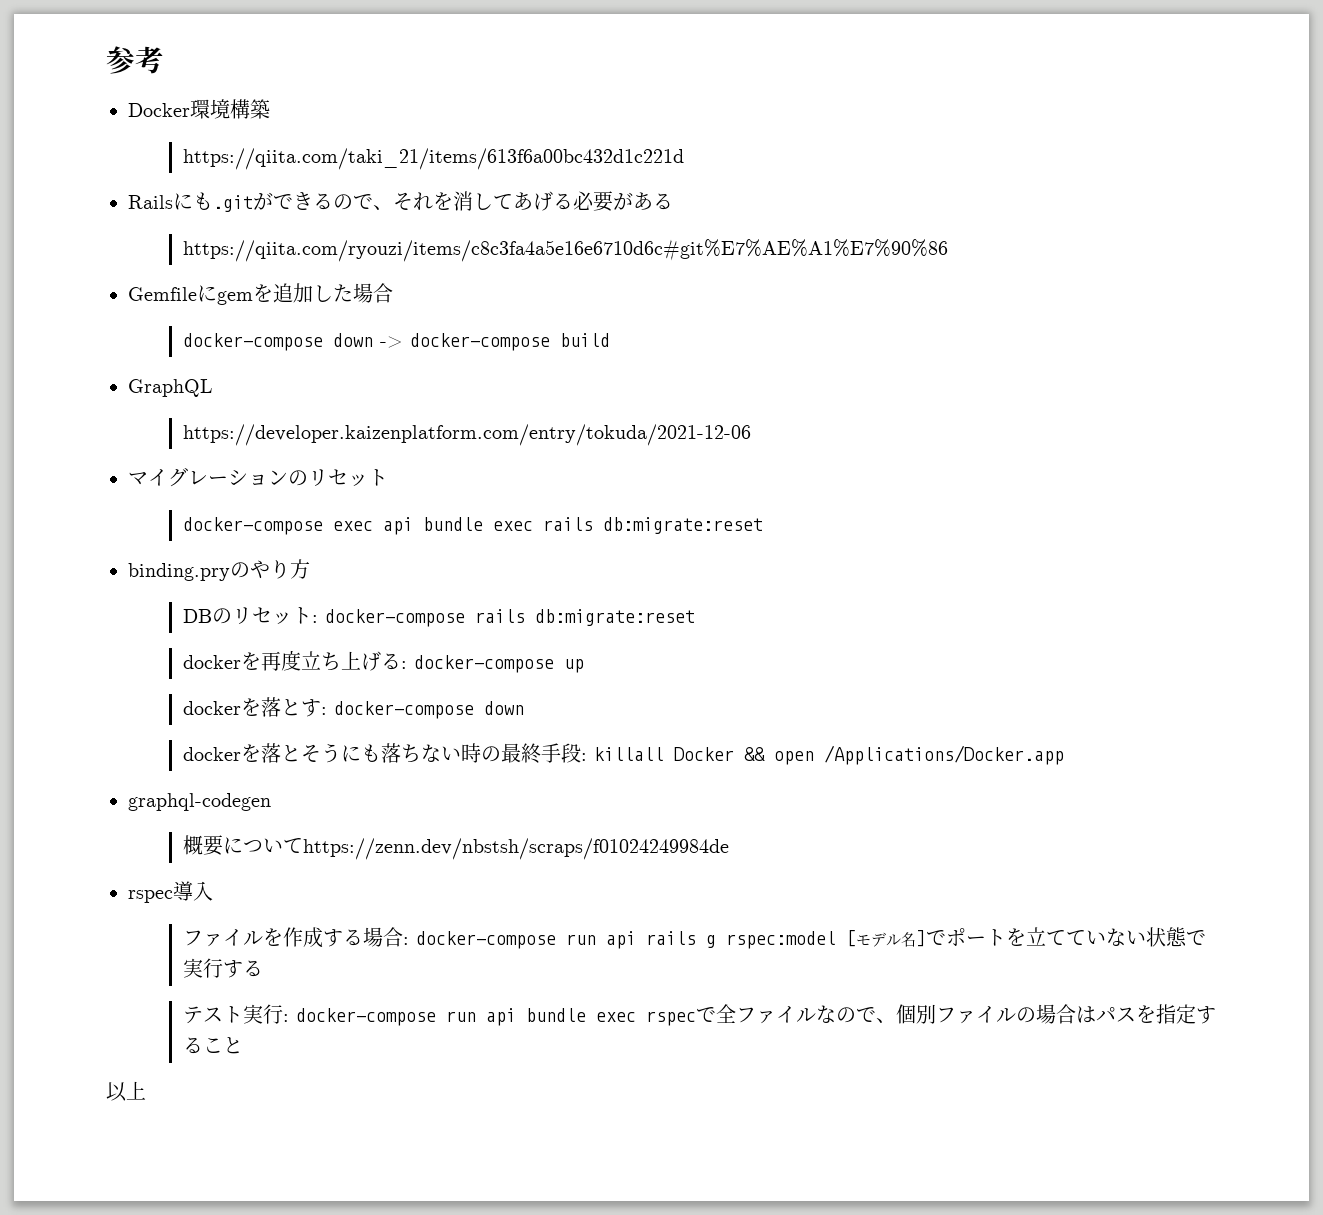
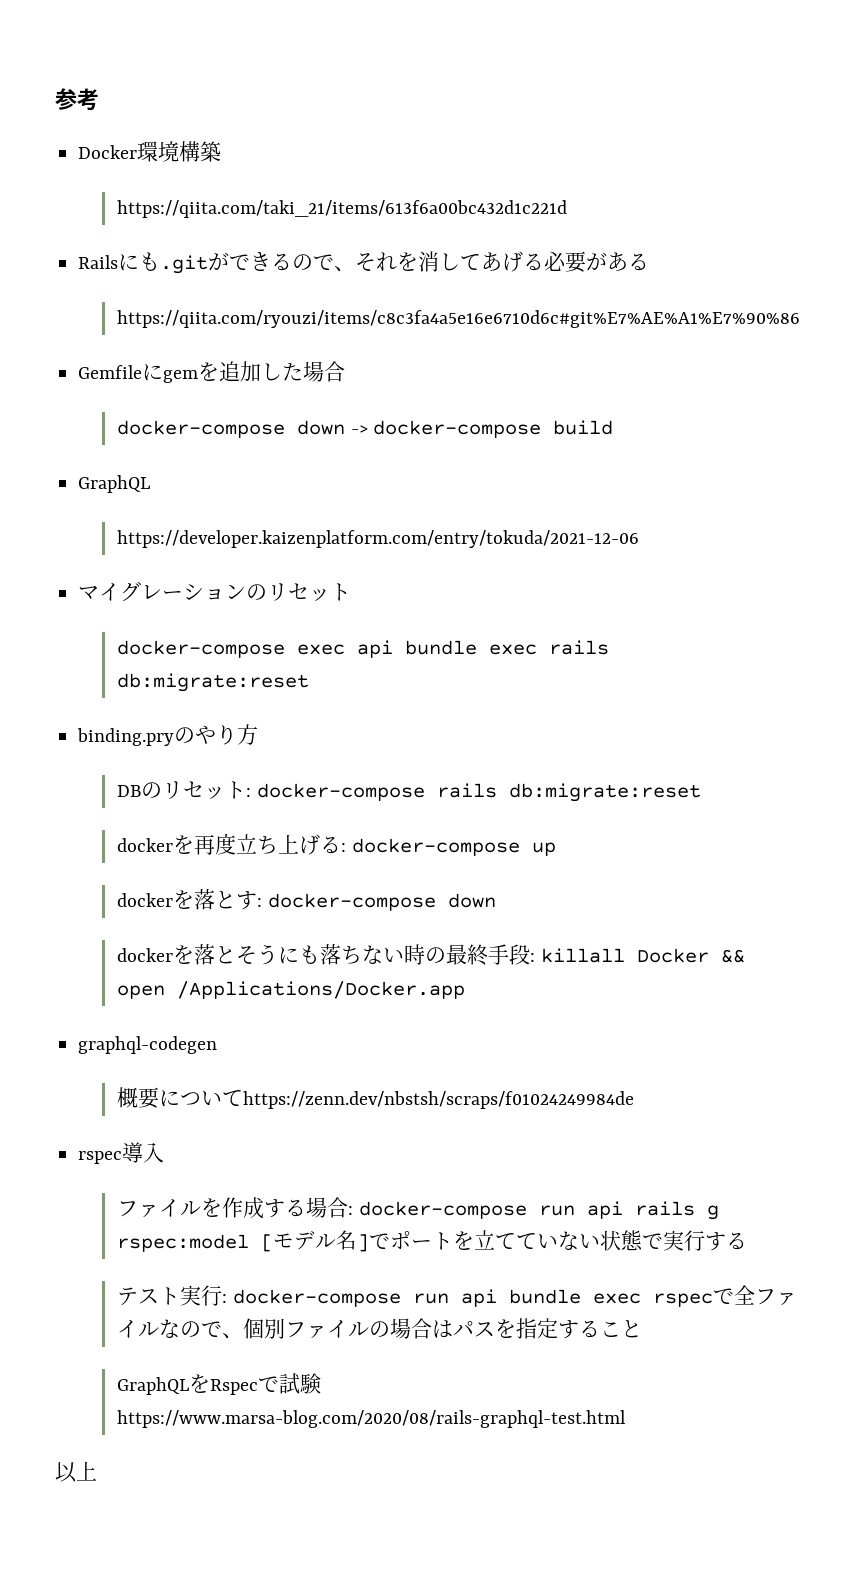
(244, 1045) none -> [116,1373,321,1395] [116,1410,626,1428] // GraphQLをRspecで試験https://www.marsa-blog.com/2020/08/rails-graphql-test.html

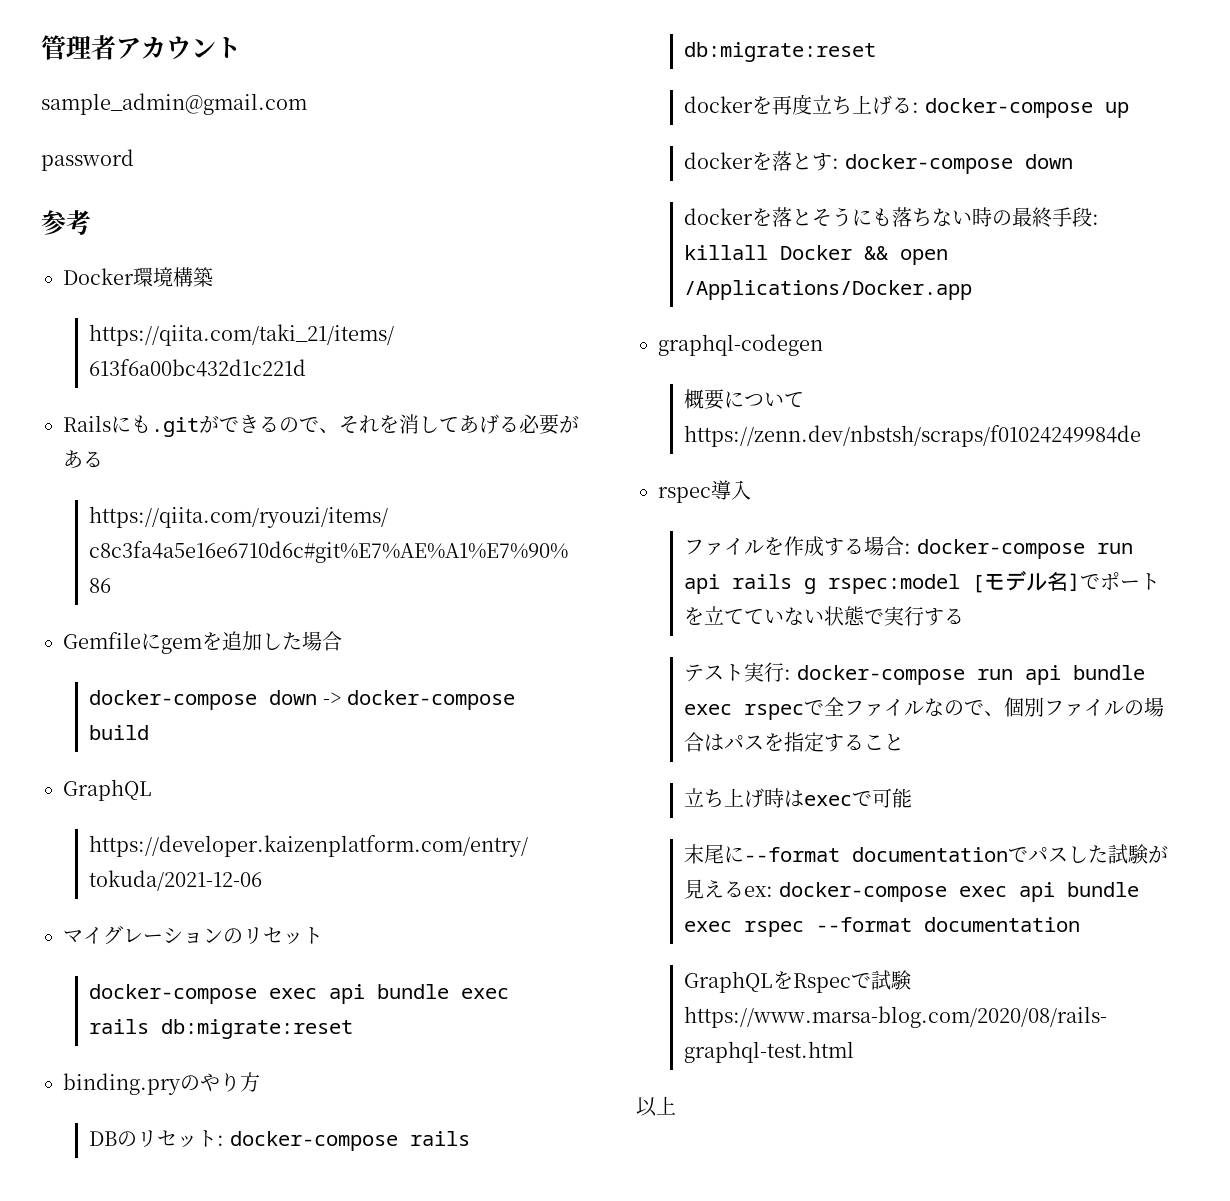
(55, 99) none -> [41,35,241,60] [41,93,307,115] [41,149,134,171] 管理者アカウント // sample_admin@gmail.com // password //
(642, 1329) none -> [684,788,913,808] [684,844,1169,864] [684,879,1139,902] [684,917,1081,937] // 立ち上げ時はexecで可能 // 末尾に--format documentationでパスした試験が見えるex: docker-compose exec api bundle exec rspec --format documentation

